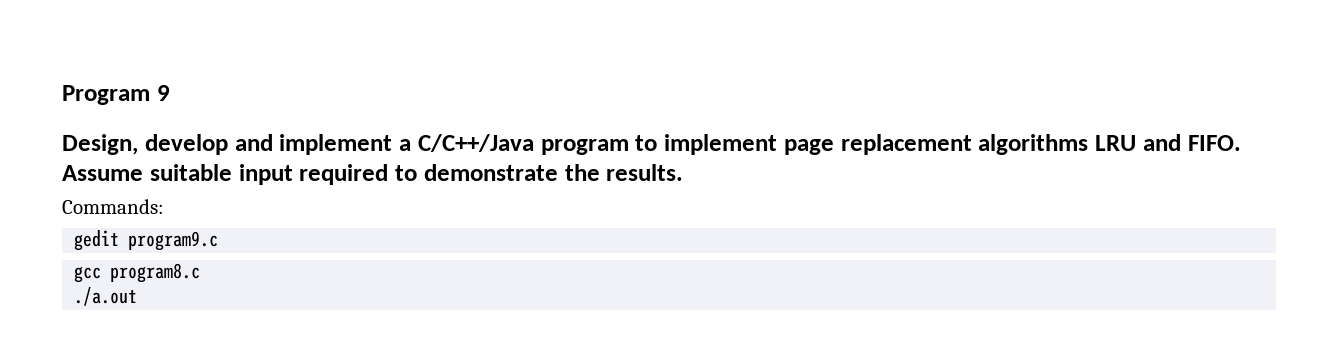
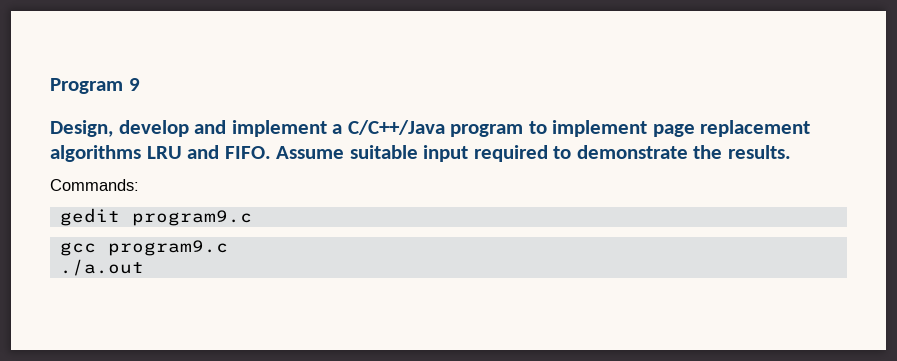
[110,263,201,283] program8.c -> [107,240,228,256] program9.c

